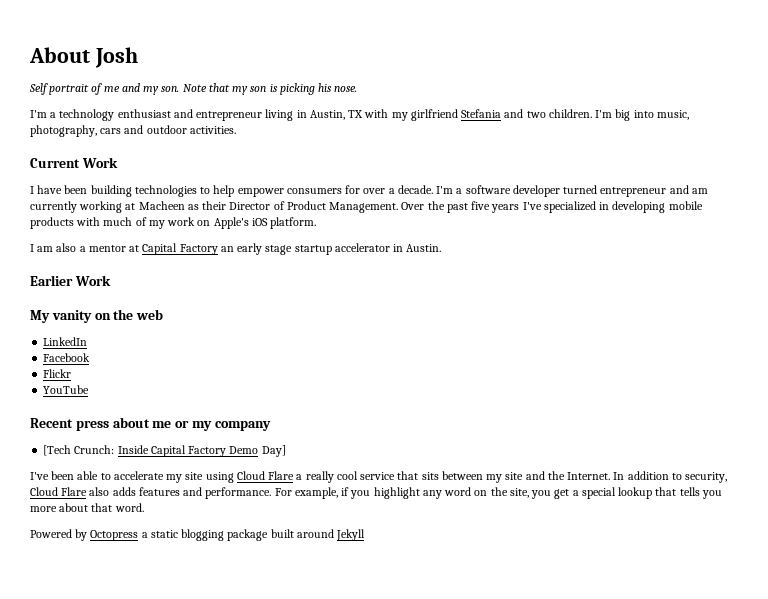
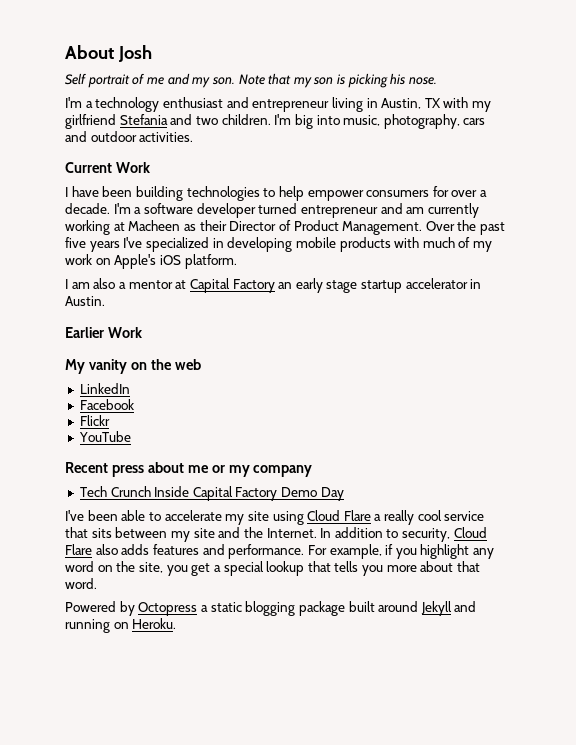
[43,445,115,456] [Tech Crunch: -> [79,486,151,497] Tech Crunch
[261,445,286,457] Day] -> [320,487,344,501] Day
(366, 535) none -> [454,601,477,612] [65,618,177,633] and running on Heroku.

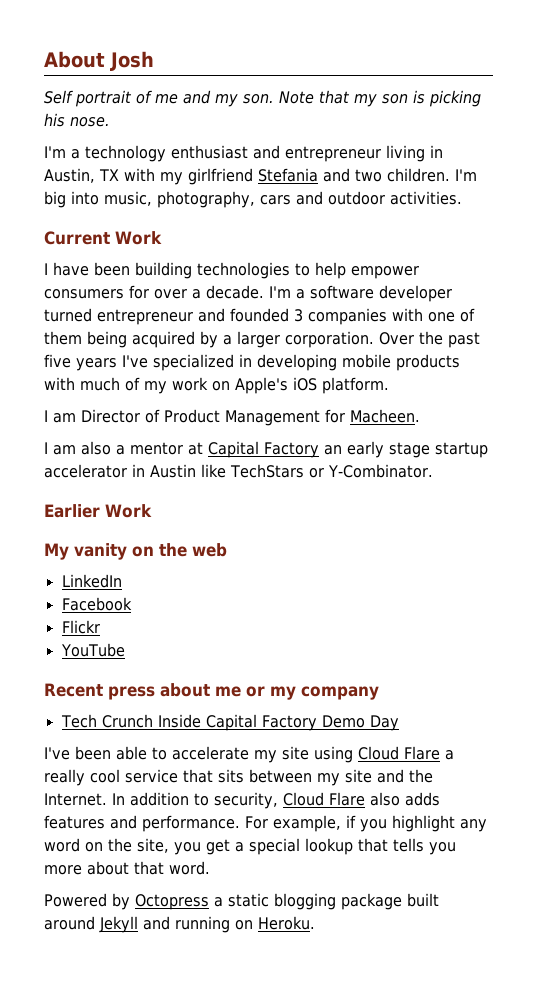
[406,203,479,218] [65,220,423,235] am currently working at Macheen as their Director of Product Management. -> [230,308,475,325] [44,331,374,348] founded 3 companies with one of them being acquired by a larger corporation.
(237, 261) none -> [44,409,420,426] // I am Director of Product Management for Macheen.
[65,296,105,306] Austin. -> [150,464,433,478] Austin like TechStars or Y-Combinator.

